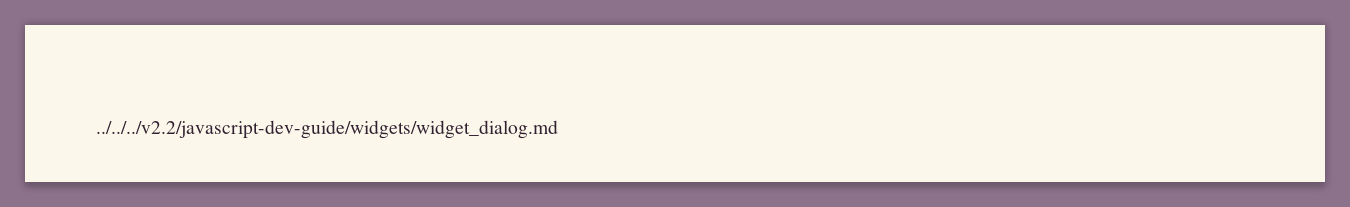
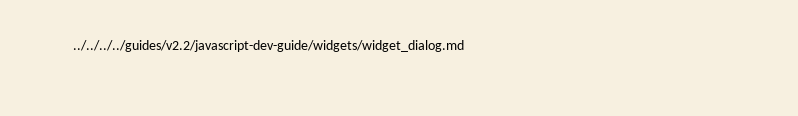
[96,120,558,139] ../../../v2.2/javascript-dev-guide/widgets/widget_dialog.md -> [73,40,464,52] ../../../../guides/v2.2/javascript-dev-guide/widgets/widget_dialog.md

